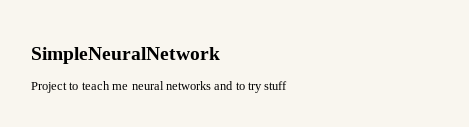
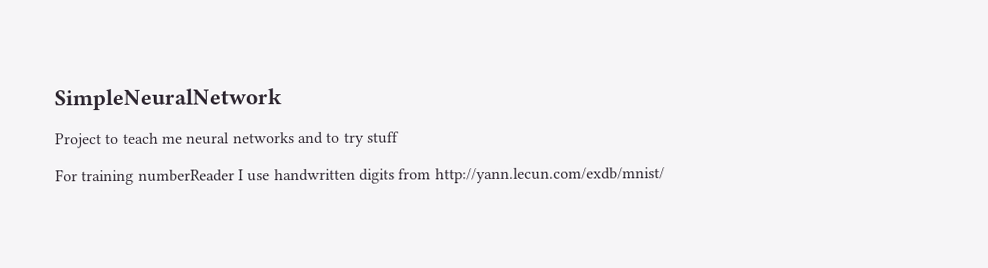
(288, 85) none -> [55,167,665,186] // For training numberReader I use handwritten digits from http://yann.lecun.com/exdb/mnist/

